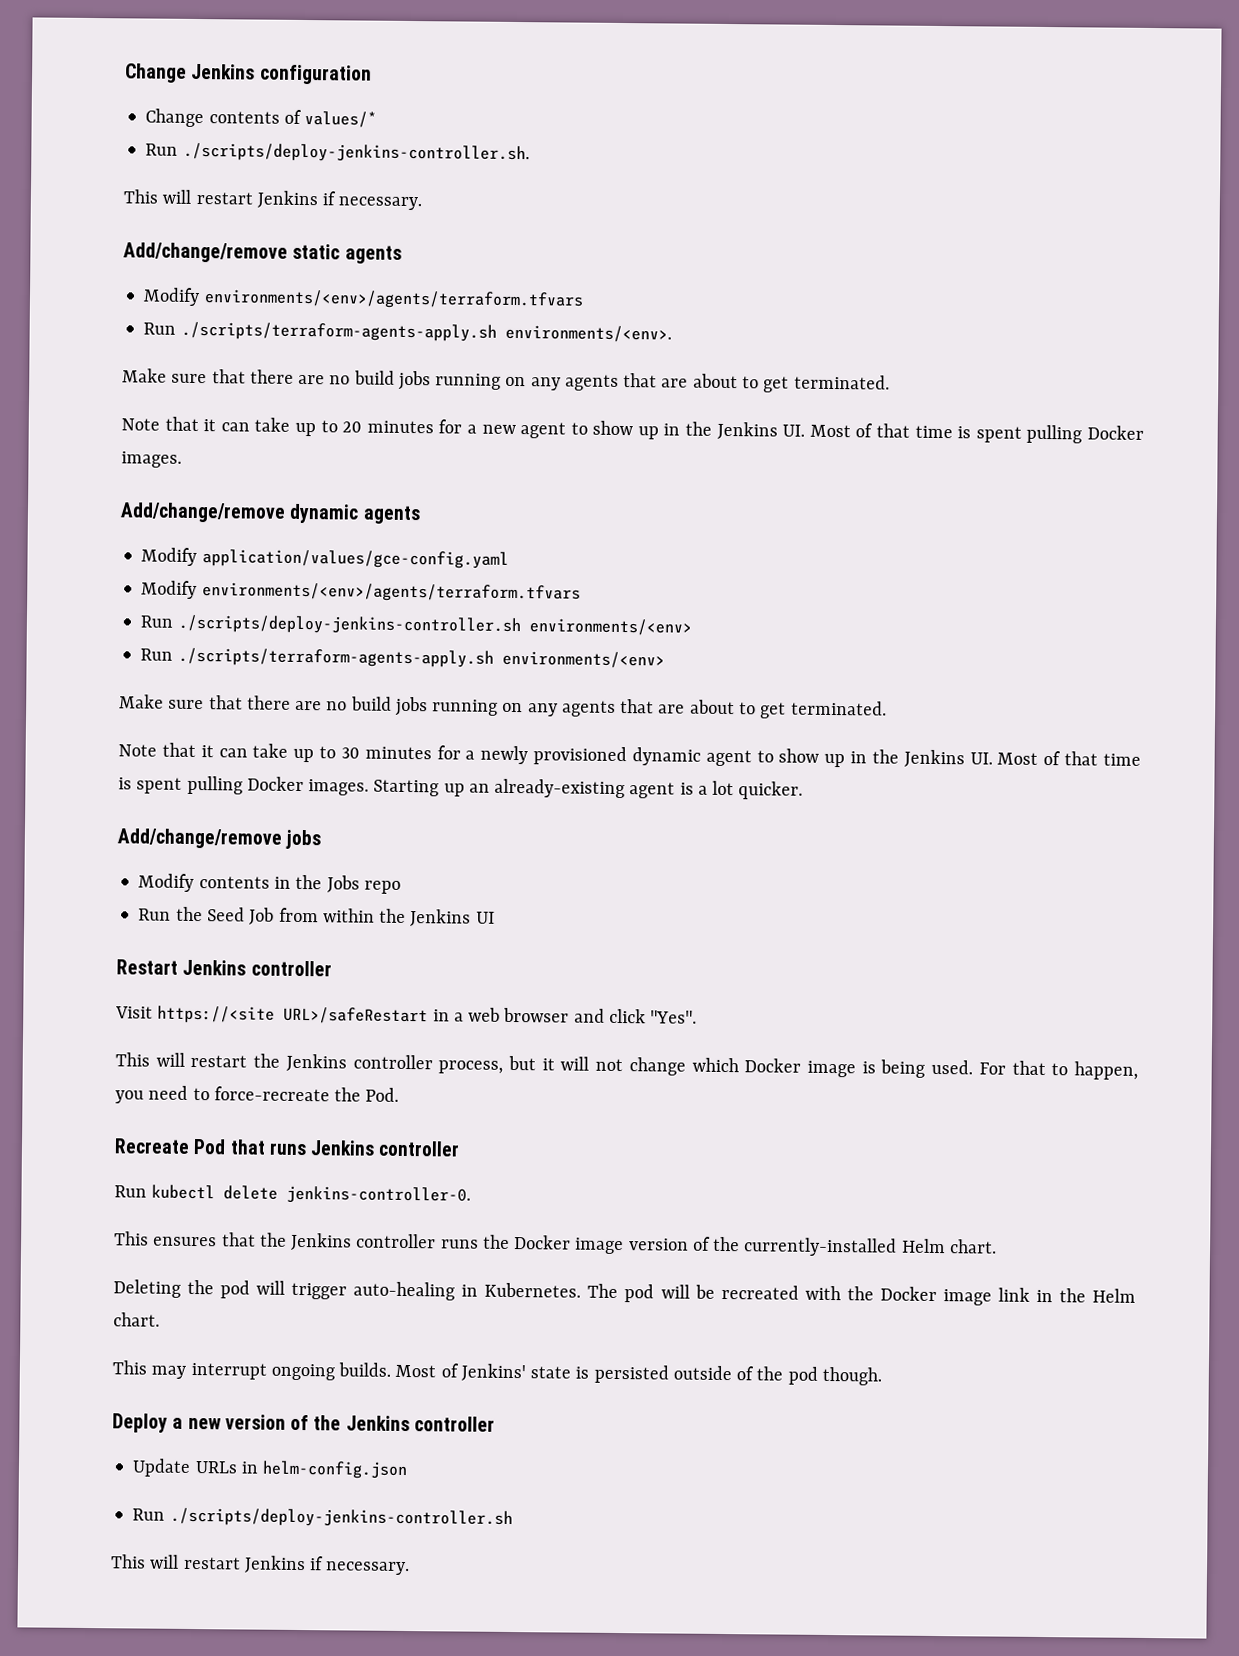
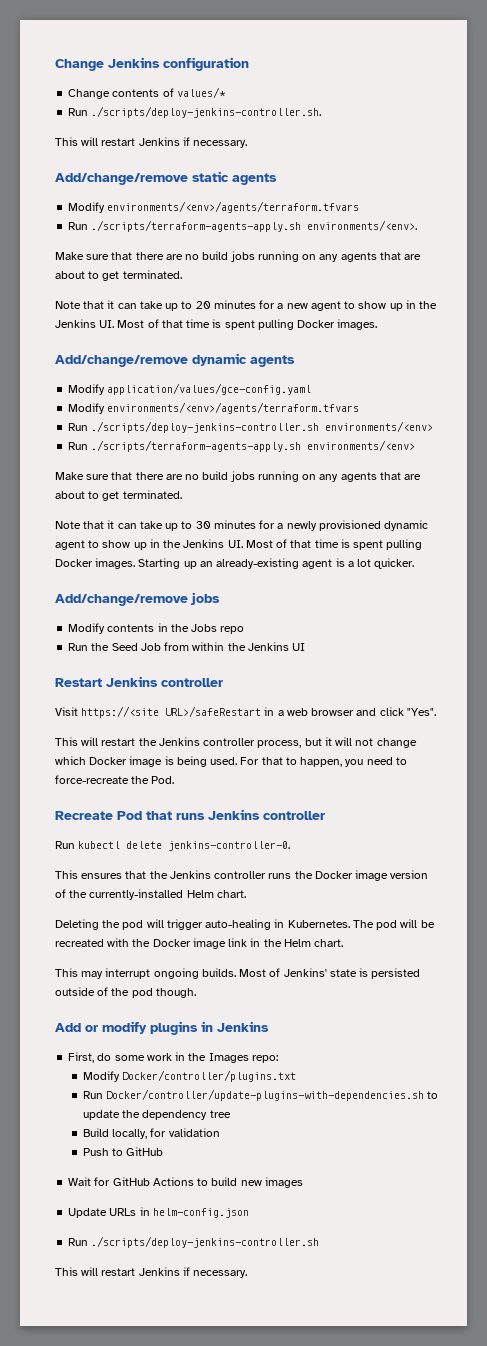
[112,1413,495,1433] Deploy a new version of the Jenkins controller -> [55,1021,269,1035] [68,1052,278,1063] [82,1070,297,1082] [82,1089,439,1101] [82,1110,231,1120] [82,1128,220,1139] [82,1147,164,1156] [68,1177,303,1188] Add or modify plugins in Jenkins // First, do some work in the Images repo: // Modify Docker/controller/plugins.txt // Run Docker/controller/update-plugins-with-dependencies.sh to update the dependency tree // Build locally, for validation // Push to GitHub // Wait for GitHub Actions to build new images

